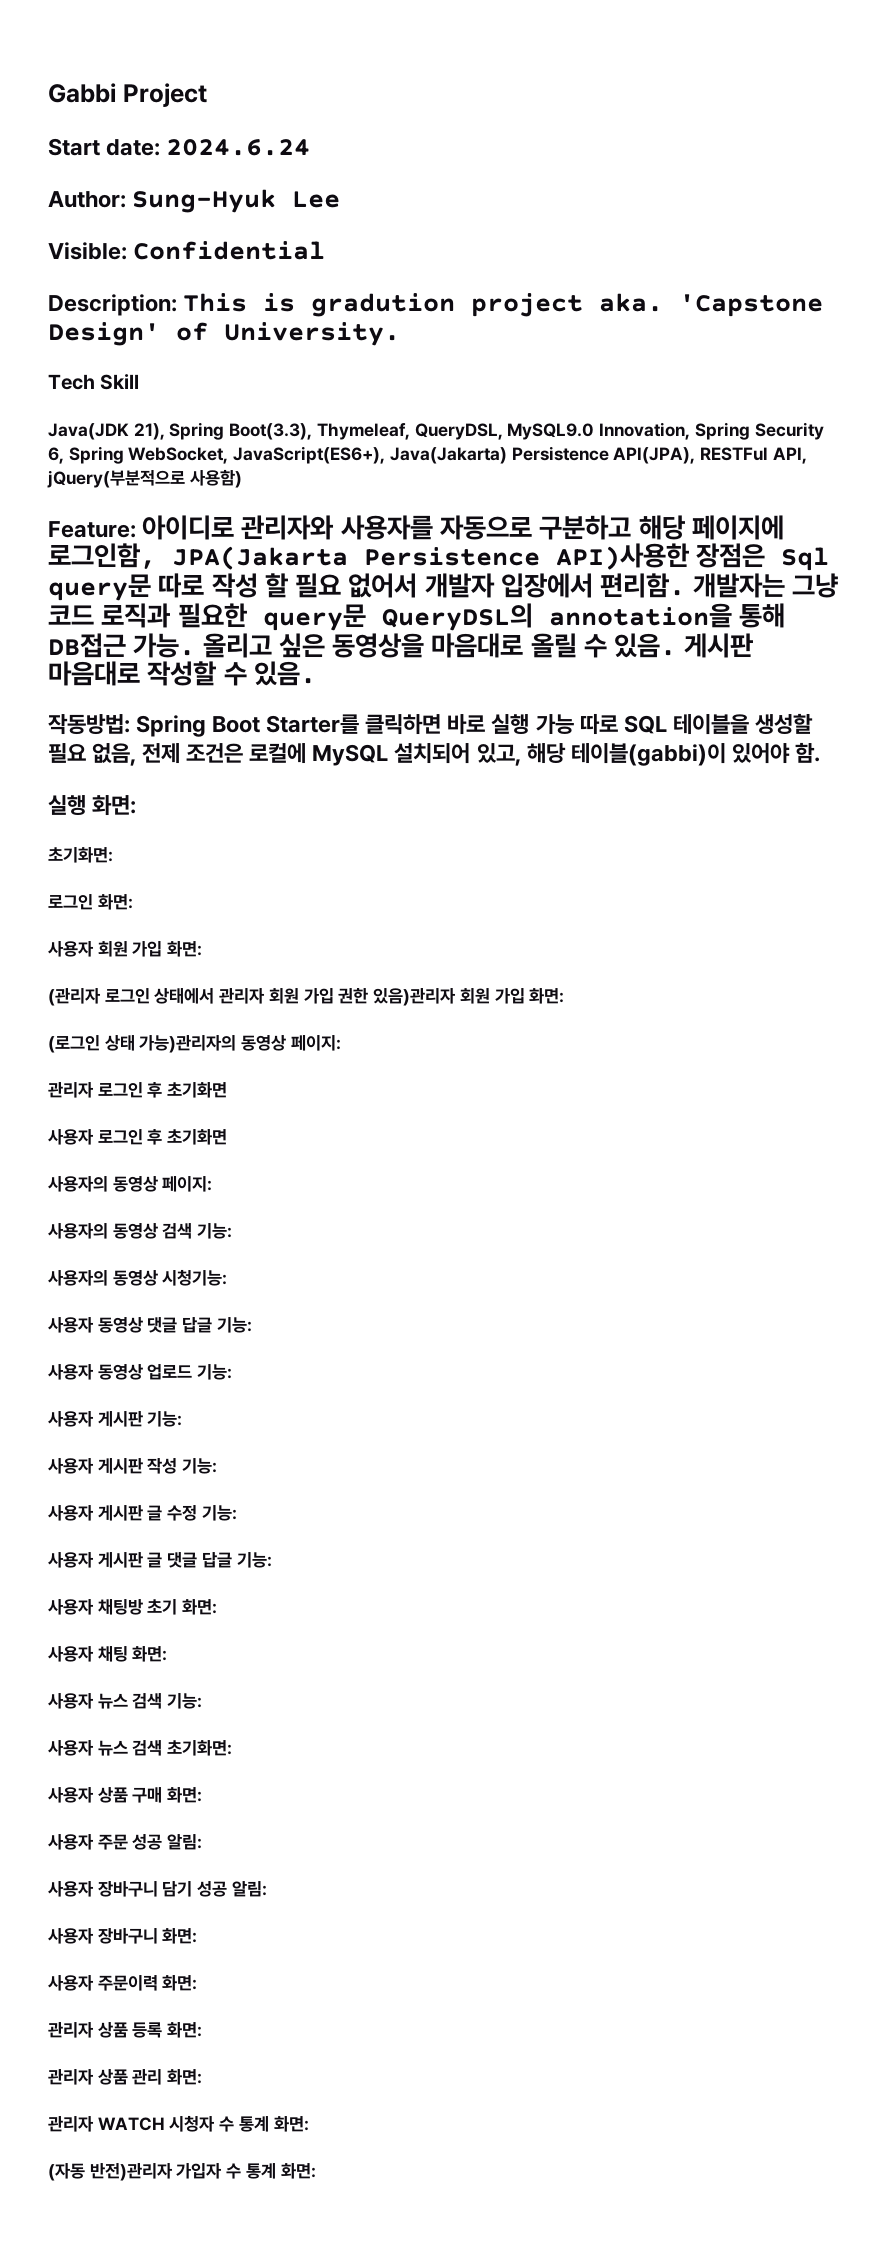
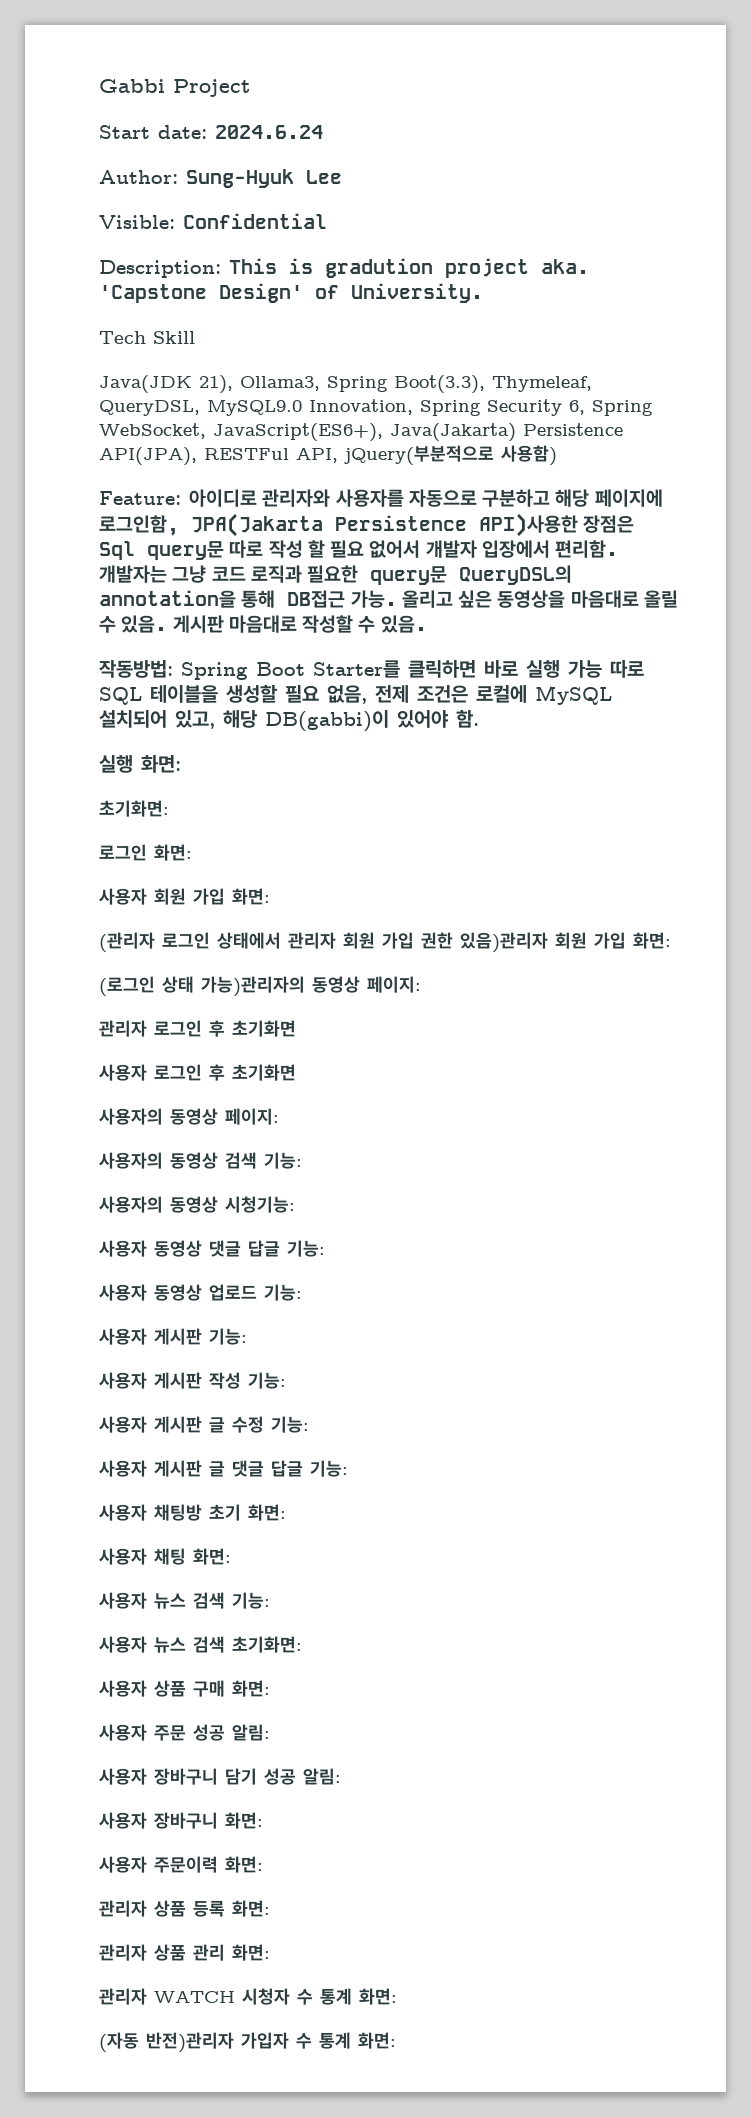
(165, 431) none -> [240,376,320,391] Ollama3,
[570,743,726,766] 테이블(gabbi)이 -> [265,710,389,732] DB(gabbi)이

